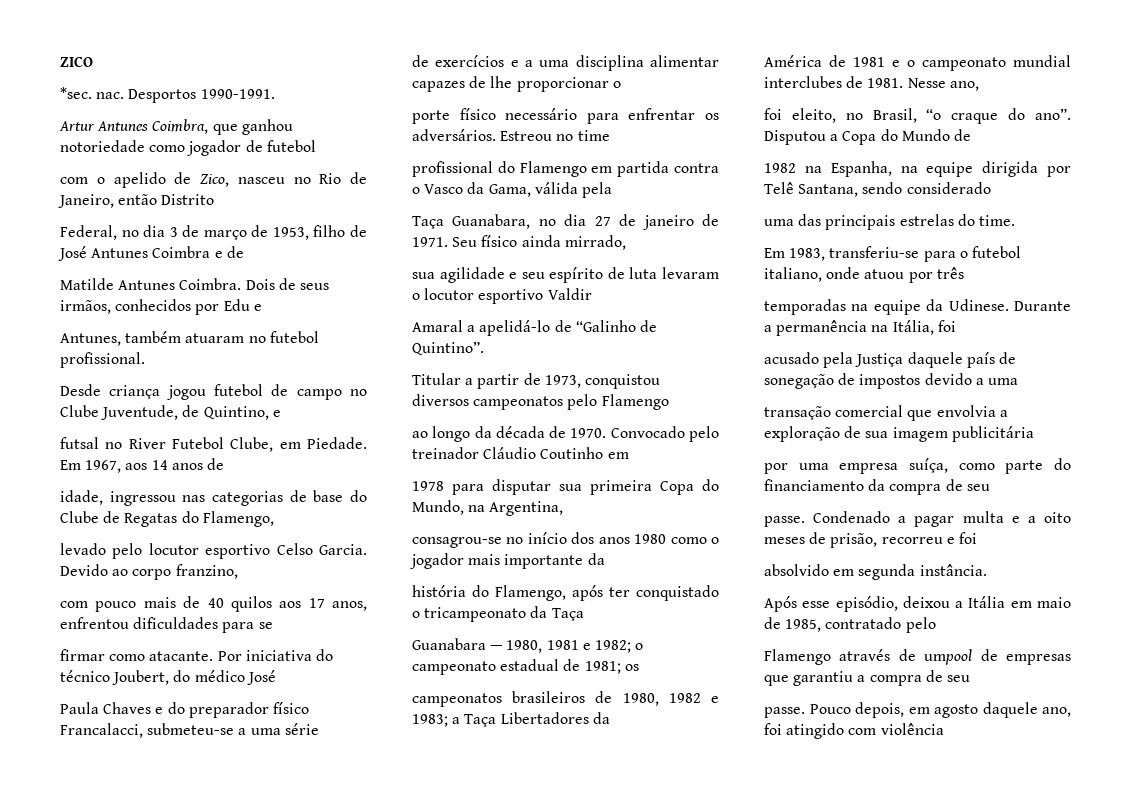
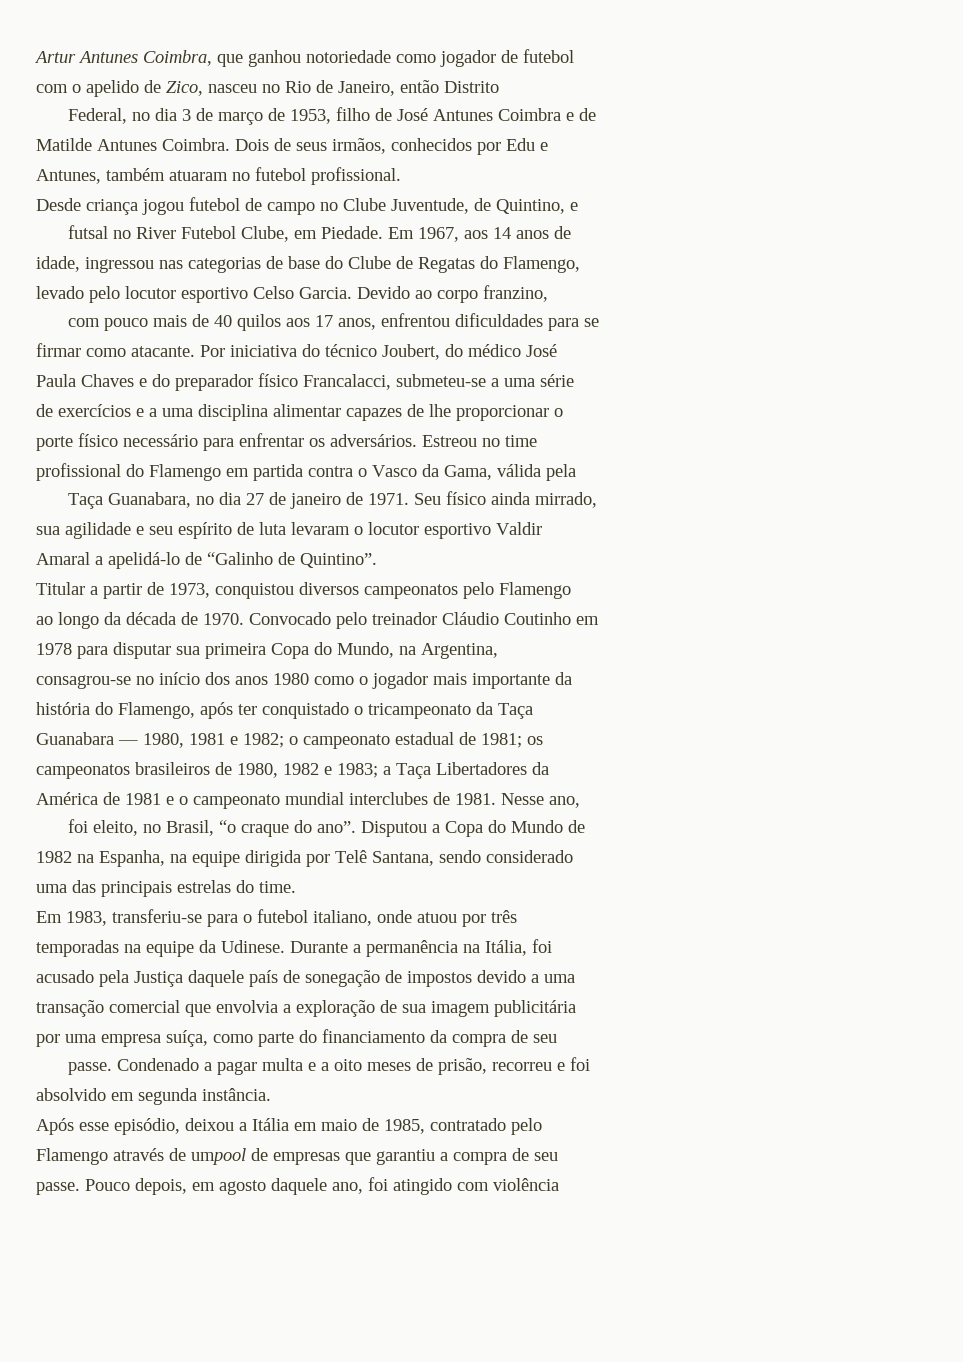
[60,56,93,67] [60,87,275,103] ZICO // *sec. nac. Desportos 1990-1991. // -> (34, 57) none

